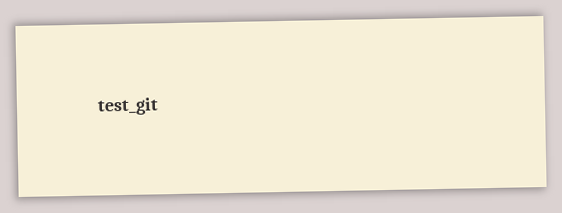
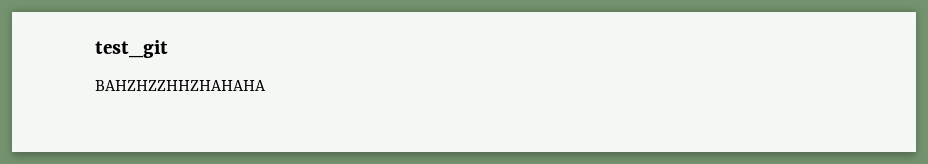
(159, 106) none -> [95,80,266,91] // BAHZHZZHHZHAHAHA

